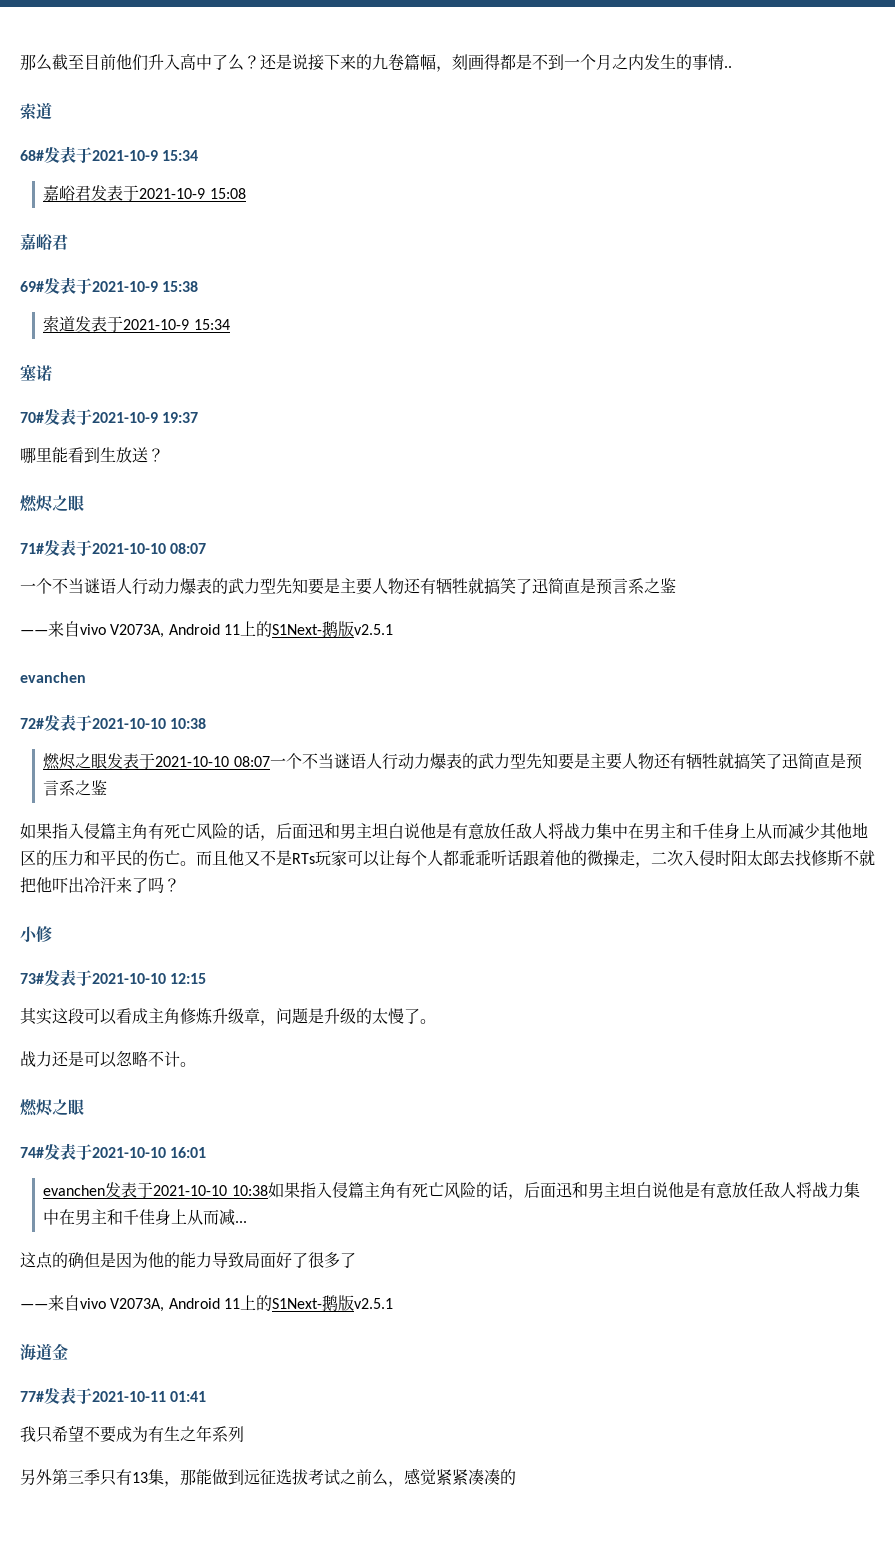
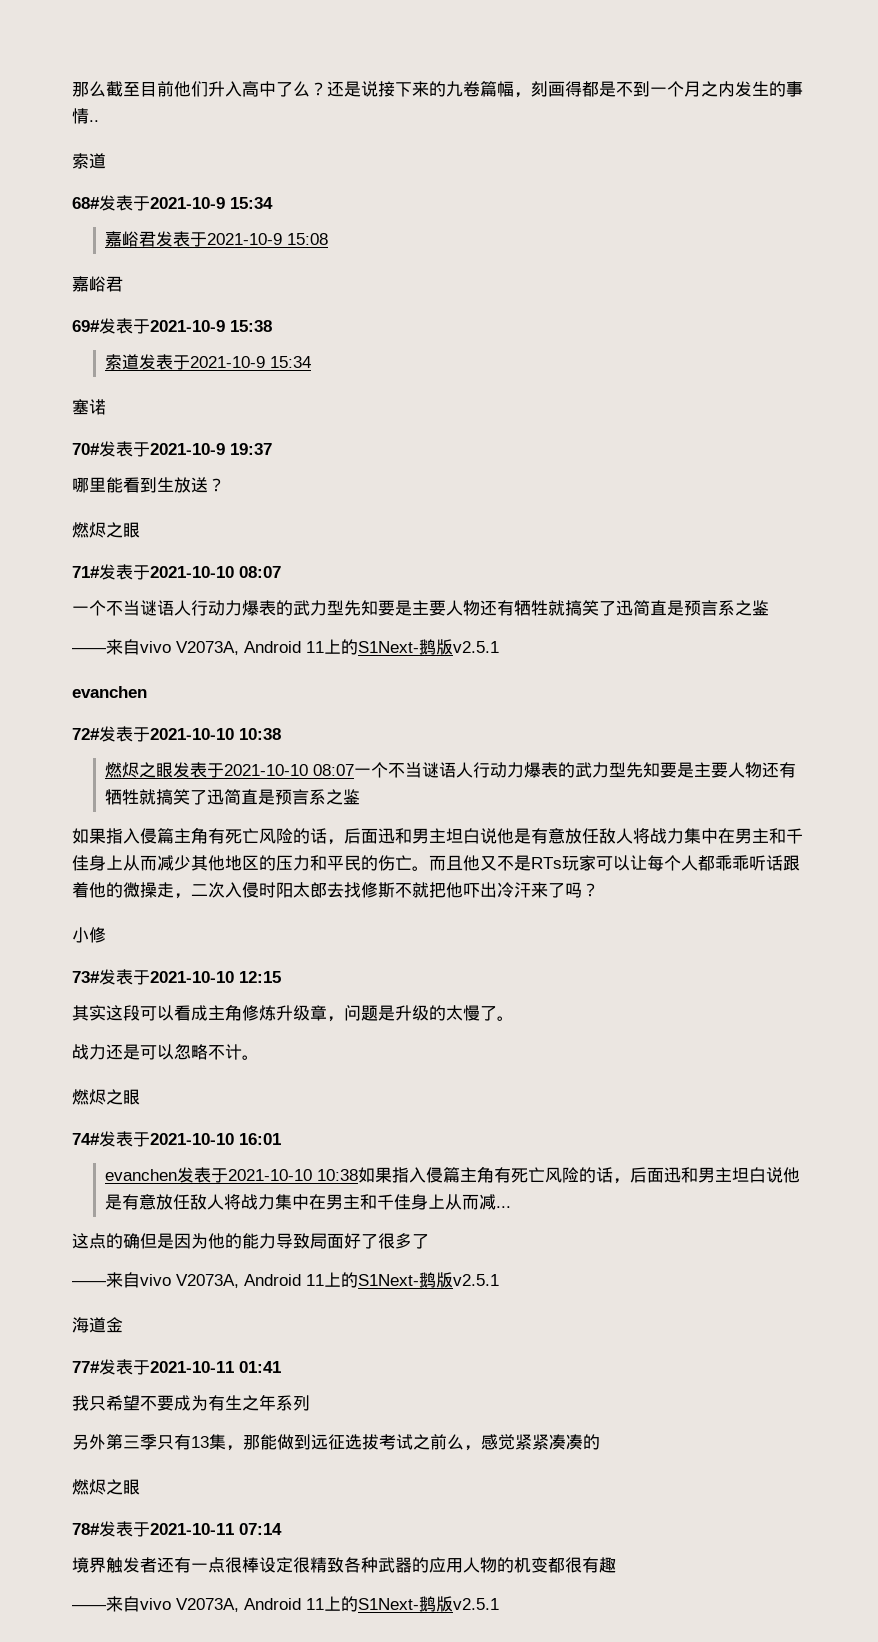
(516, 1477) none -> [72,1479,140,1495] [72,1521,282,1537] [72,1557,616,1573] [72,1596,499,1612] // 燃烬之眼 // 78#发表于2021-10-11 07:14 // 境界触发者还有一点很棒设定很精致各种武器的应用人物的机变都很有趣 // ——来自vivo V2073A, Android 11上的S1Next-鹅版v2.5.1

